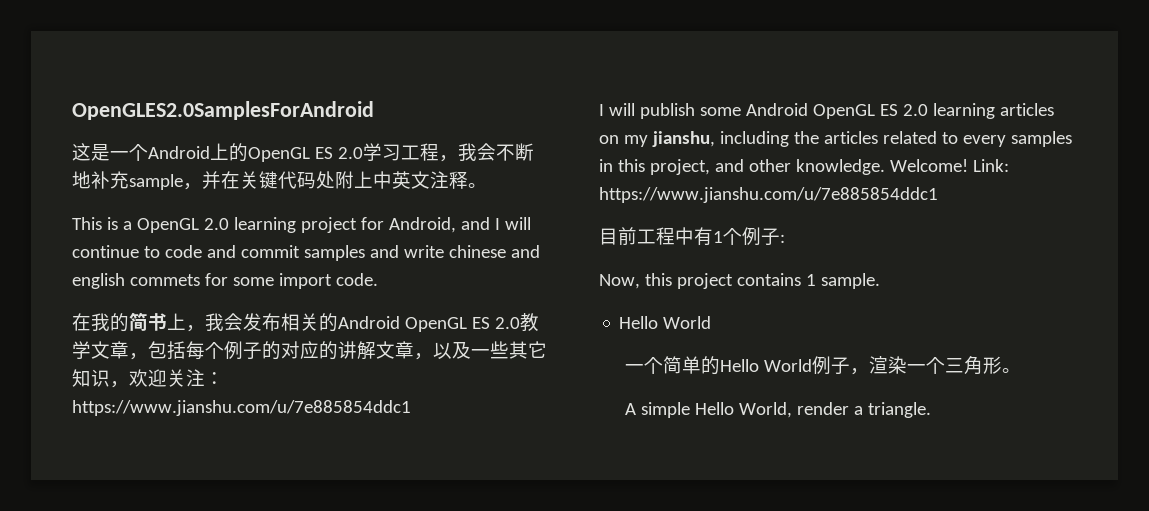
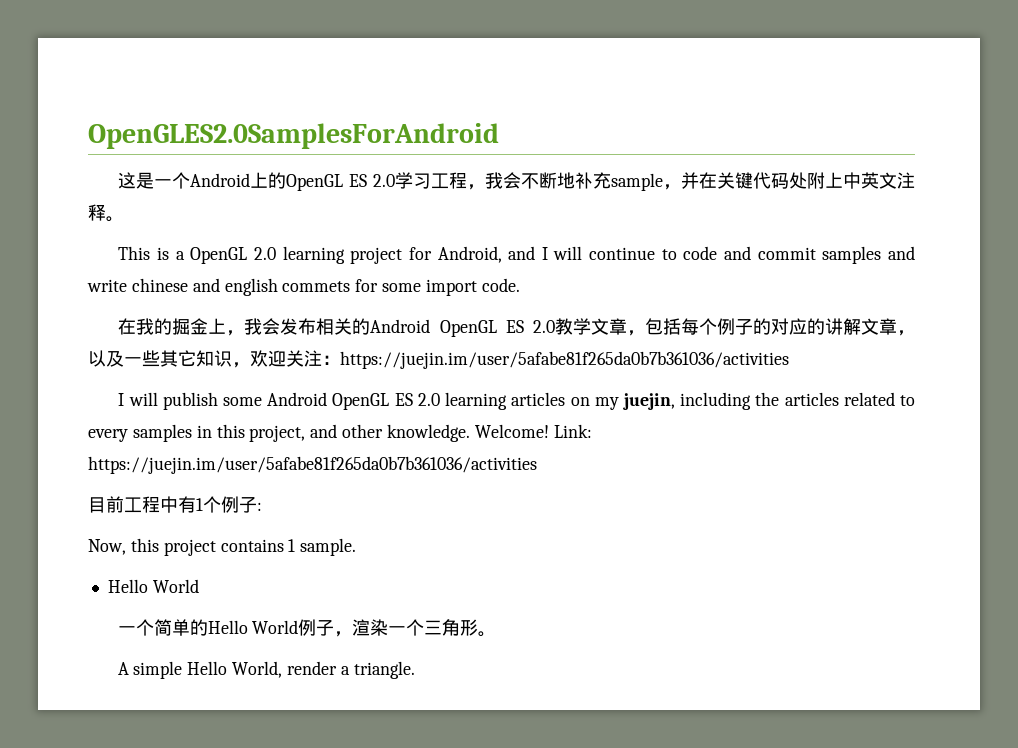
[129,312,167,331] 简书 -> [172,318,209,335] 掘金
[72,400,411,416] https://www.jianshu.com/u/7e885854ddc1 -> [340,351,789,369] https://juejin.im/user/5afabe81f265da0b7b361036/activities
[651,131,715,147] jianshu, -> [622,393,675,410] juejin,
[599,187,938,203] https://www.jianshu.com/u/7e885854ddc1 -> [88,456,537,474] https://juejin.im/user/5afabe81f265da0b7b361036/activities

